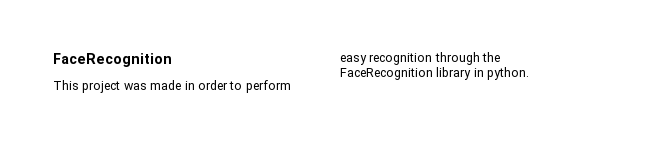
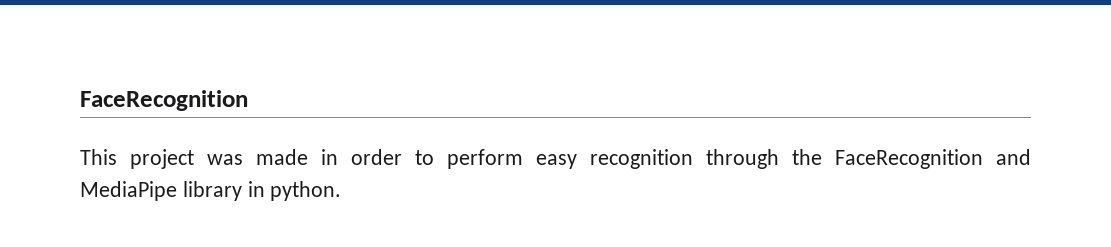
(433, 74) none -> [996,149,1031,165] [80,181,177,201] and MediaPipe

